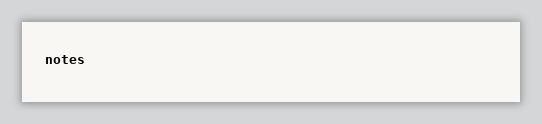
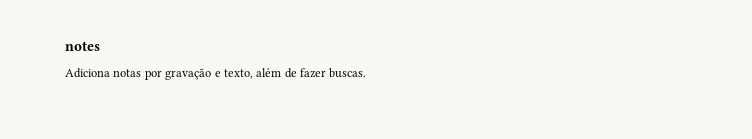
(85, 59) none -> [65,68,367,80] // Adiciona notas por gravação e texto, além de fazer buscas.

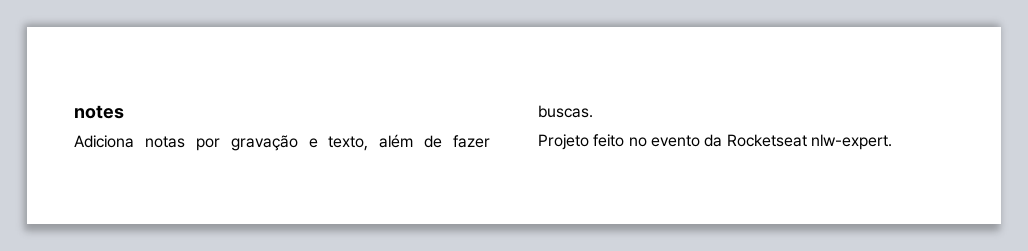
(367, 73) none -> [538,134,892,150] // Projeto feito no evento da Rocketseat nlw-expert.

